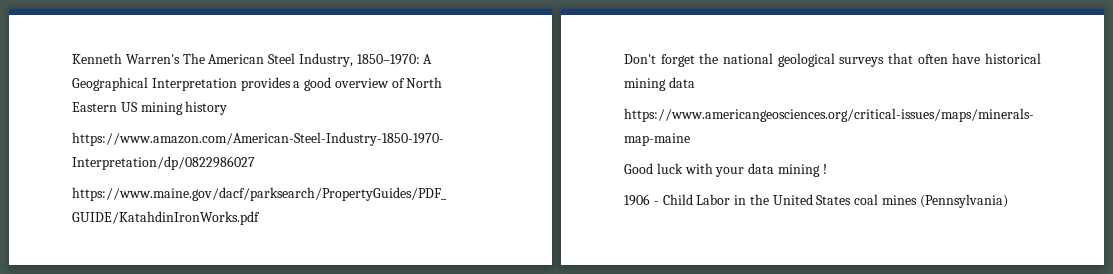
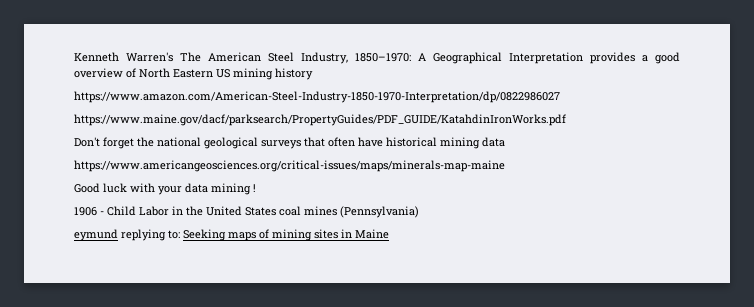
(1008, 201) none -> [74,229,389,241] // eymund replying to: Seeking maps of mining sites in Maine

